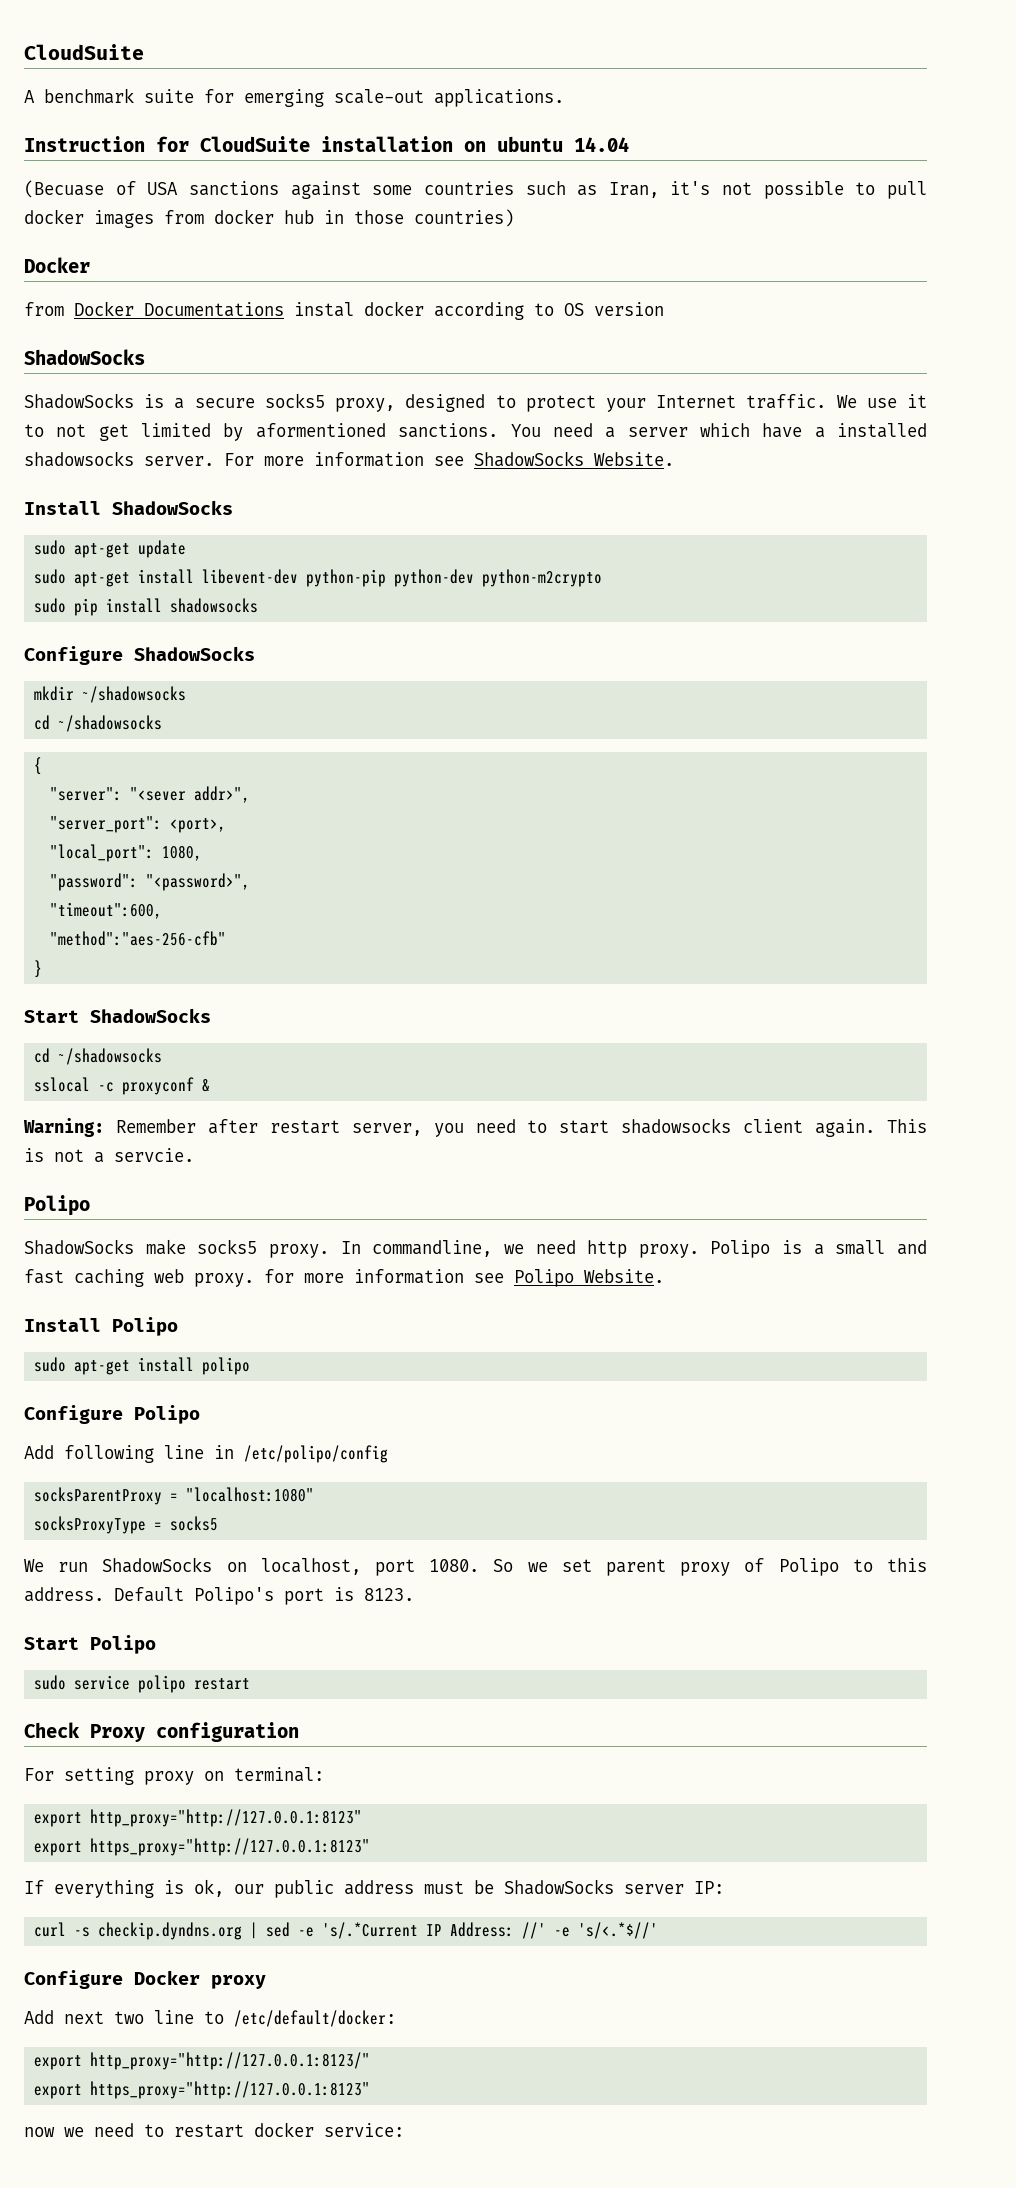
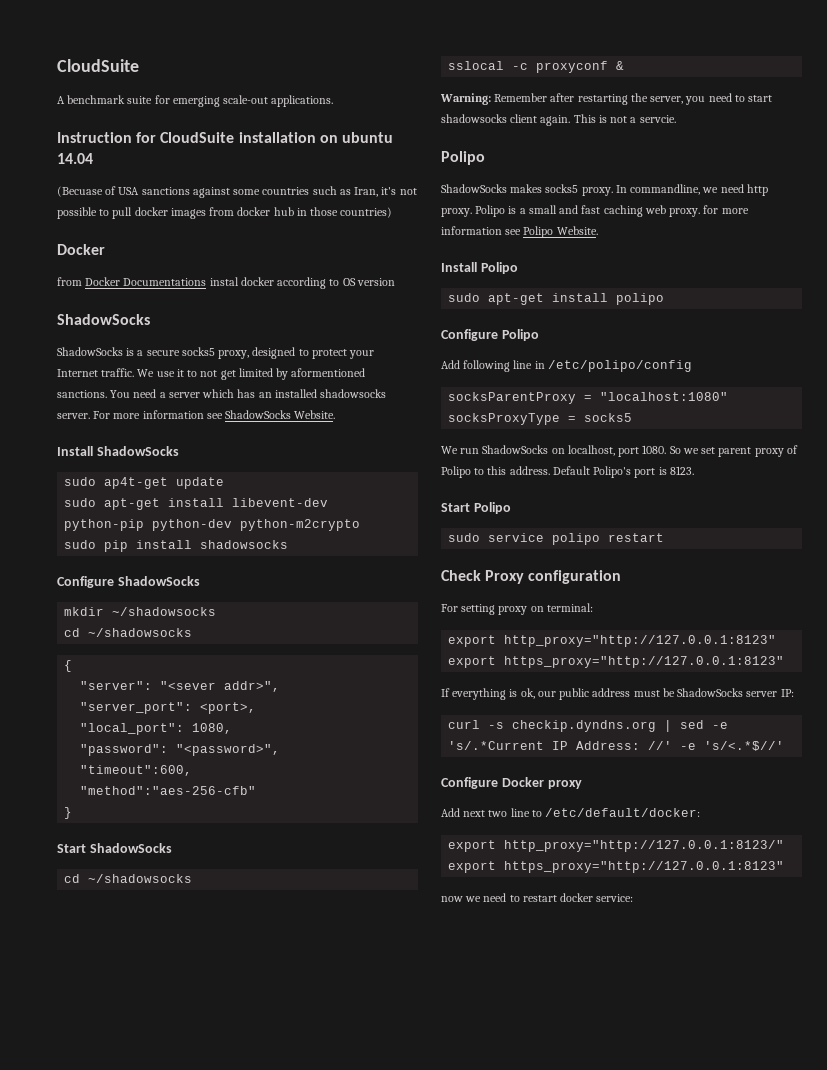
[762,423,825,438] have a -> [237,389,272,398] has an
[74,543,131,558] apt-get -> [104,477,169,489] ap4t-get
[269,1120,340,1134] restart -> [577,93,648,105] restarting the
[145,1239,186,1255] make -> [510,184,543,193] makes

